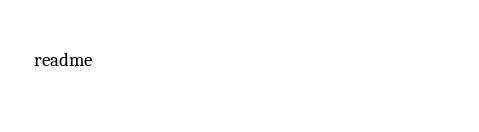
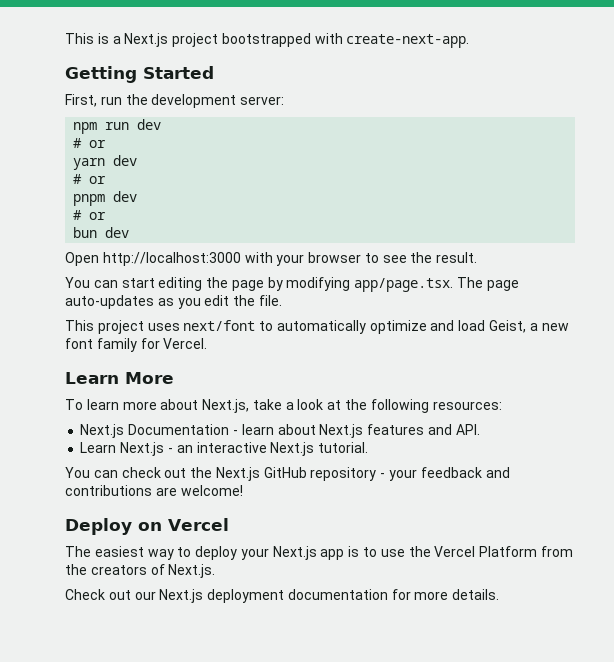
[34,52,92,66] readme -> [65,33,470,48] [65,66,214,83] [65,94,285,108] [73,119,162,134] [73,138,107,148] [73,155,138,170] [73,174,107,184] [73,191,138,206] [73,210,107,220] [73,227,130,238] [65,252,478,266] [65,277,519,292] [65,295,282,309] [65,320,569,334] [65,338,208,352] [65,372,174,384] [65,399,502,413] [80,424,480,438] [80,442,369,456] [65,467,510,481] [65,485,243,496] [65,518,229,535] [65,546,573,560] [65,564,216,578] [65,589,500,603] This is a Next.js project bootstrapped with create-next-app. // Getting Started // First, run the development server: // npm run dev // # or // yarn dev // # or // pnpm dev // # or // bun dev // Open http://localhost:3000 with your browser to see the result. // You can start editing the page by modifying app/page.tsx. The page auto-updates as you edit the file. // This project uses next/font to automatically optimize and load Geist, a new font family for Vercel. // Learn More // To learn more about Next.js, take a look at the following resources: // Next.js Documentation - learn about Next.js features and API. // Learn Next.js - an interactive Next.js tutorial. // You can check out the Next.js GitHub repository - your feedback and contributions are welcome! // Deploy on Vercel // The easiest way to deploy your Next.js app is to use the Vercel Platform from the creators of Next.js. // Check out our Next.js deployment documentation for more details.

